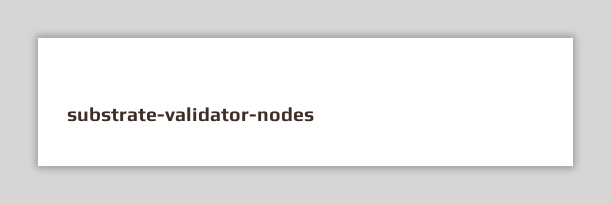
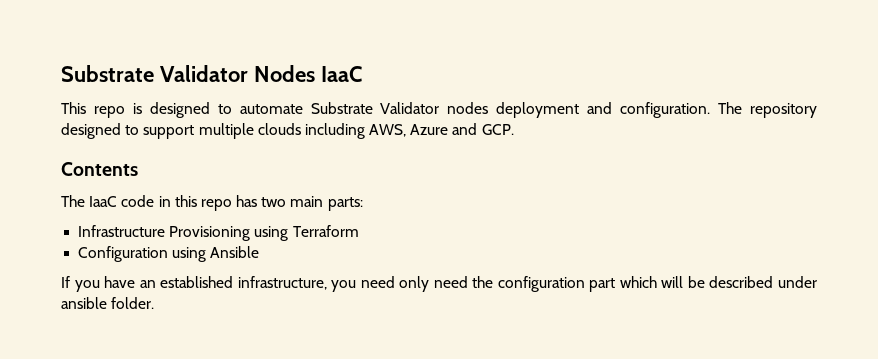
[67,107,314,122] substrate-validator-nodes -> [61,65,362,82] [61,102,817,118] [61,123,514,139] [61,162,138,176] [61,195,363,211] [78,225,359,241] [78,246,260,262] [61,276,817,292] [61,297,155,309] Substrate Validator Nodes IaaC // This repo is designed to automate Substrate Validator nodes deployment and configuration. The repository designed to support multiple clouds including AWS, Azure and GCP. // Contents // The IaaC code in this repo has two main parts: // Infrastructure Provisioning using Terraform // Configuration using Ansible // If you have an established infrastructure, you need only need the configuration part which will be described under ansible folder.

